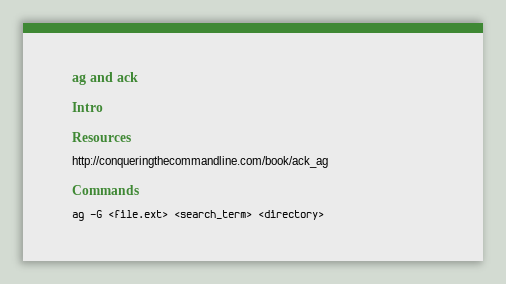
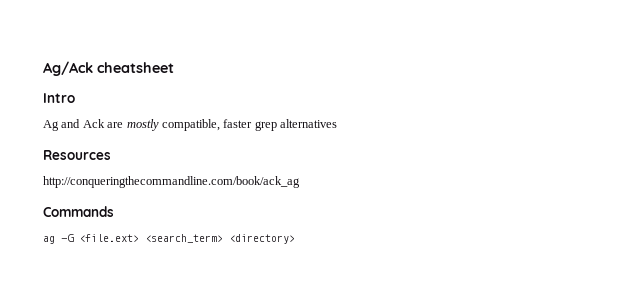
[72,72,138,85] [72,102,103,112] ag and ack // Intro -> [43,61,174,76] [43,93,75,103] [43,119,337,131] Ag/Ack cheatsheet // Intro // Ag and Ack are mostly compatible, faster grep alternatives

